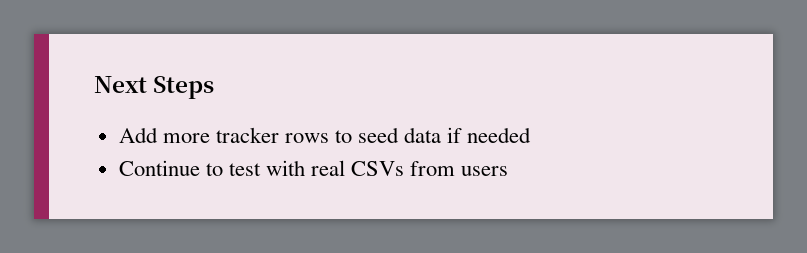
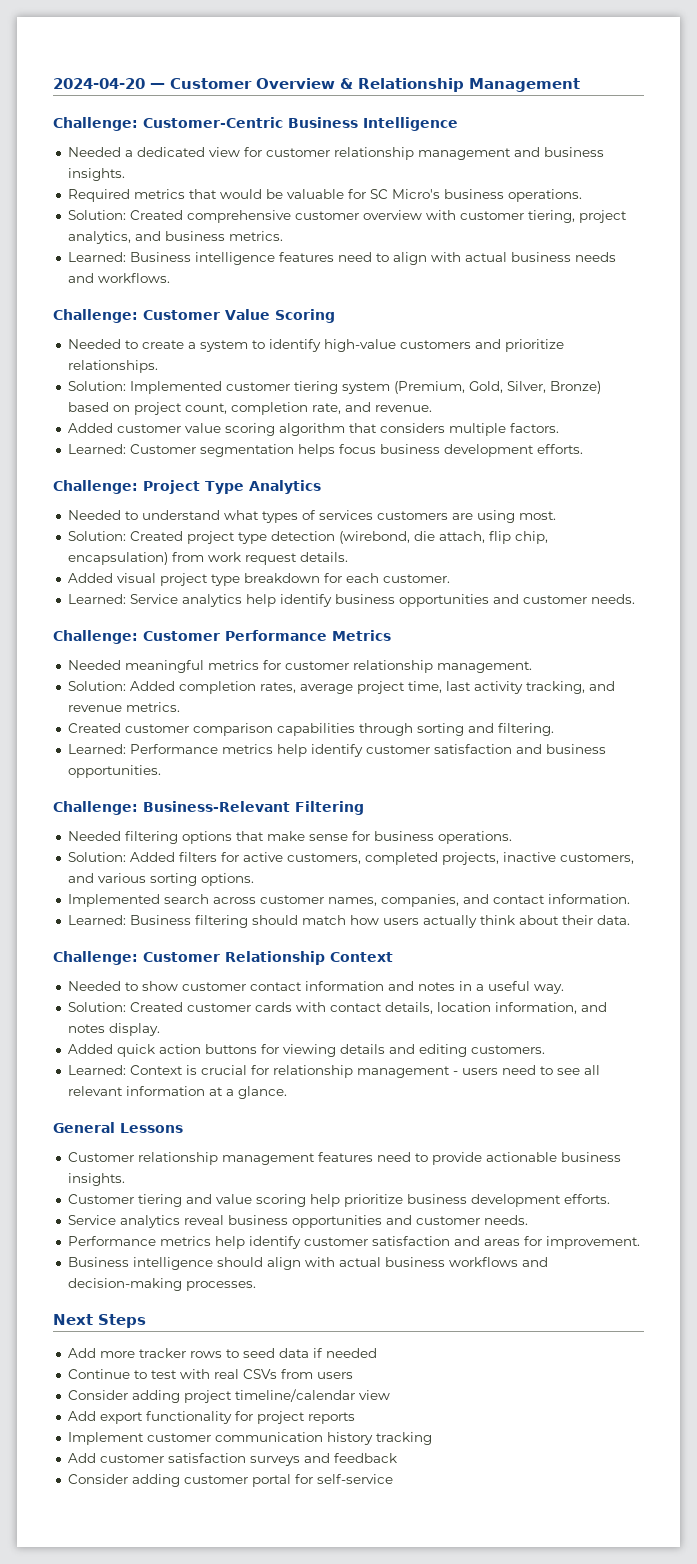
(94, 84) none -> [53,78,580,92] [53,117,458,131] [67,147,604,160] [67,168,125,181] [67,189,582,202] [67,210,627,223] [67,231,283,244] [67,252,616,265] [67,273,170,283] [53,309,335,323] [67,339,564,352] [67,360,158,373] [67,381,601,394] [67,402,432,415] [67,423,559,436] [67,444,583,457] [53,480,321,494] [67,510,556,523] [67,531,548,544] [67,552,348,565] [67,573,450,586] [67,594,635,607] [53,630,391,644] [67,660,532,673] [67,681,615,694] [67,702,180,712] [67,723,554,736] [67,744,606,757] [67,765,161,778] [53,801,364,815] [67,831,512,844] [67,852,634,865] [67,873,254,886] [67,894,630,907] [67,915,630,928] [53,951,393,965] [67,981,564,994] [67,1002,607,1014] [67,1023,160,1036] [67,1044,545,1057] [67,1065,600,1078] [67,1086,287,1099] [53,1122,183,1133] [67,1152,621,1165] [67,1173,125,1186] [67,1194,610,1207] [67,1215,528,1228] [67,1236,640,1249] [67,1257,548,1270] [67,1278,256,1291] 2024-04-20 — Customer Overview & Relationship Management // Challenge: Customer-Centric Business Intelligence // Needed a dedicated view for customer relationship management and business insights. // Required metrics that would be valuable for SC Micro's business operations. // Solution: Created comprehensive customer overview with customer tiering, project analytics, and business metrics. // Learned: Business intelligence features need to align with actual business needs and workflows. // Challenge: Customer Value Scoring // Needed to create a system to identify high-value customers and prioritize relationships. // Solution: Implemented customer tiering system (Premium, Gold, Silver, Bronze) based on project count, completion rate, and revenue. // Added customer value scoring algorithm that considers multiple factors. // Learned: Customer segmentation helps focus business development efforts. // Challenge: Project Type Analytics // Needed to understand what types of services customers are using most. // Solution: Created project type detection (wirebond, die attach, flip chip, encapsulation) from work request details. // Added visual project type breakdown for each customer. // Learned: Service analytics help identify business opportunities and customer needs. // Challenge: Customer Performance Metrics // Needed meaningful metrics for customer relationship management. // Solution: Added completion rates, average project time, last activity tracking, and revenue metrics. // Created customer comparison capabilities through sorting and filtering. // Learned: Performance metrics help identify customer satisfaction and business opportunities. // Challenge: Business-Relevant Filtering // Needed filtering options that make sense for business operations. // Solution: Added filters for active customers, completed projects, inactive customers, and various sorting options. // Implemented search across customer names, companies, and contact information. // Learned: Business filtering should match how users actually think about their data. // Challenge: Customer Relationship Context // Needed to show customer contact information and notes in a useful way. // Solution: Created customer cards with contact details, location information, and notes display. // Added quick action buttons for viewing details and editing customers. // Learned: Context is crucial for relationship management - users need to see all relevant information at a glance. // General Lessons // Customer relationship management features need to provide actionable business insights. // Customer tiering and value scoring help prioritize business development efforts. // Service analytics reveal business opportunities and customer needs. // Performance metrics help identify customer satisfaction and areas for improvement. // Business intelligence should align with actual business workflows and decision-making processes. //
(509, 171) none -> [67,1389,390,1403] [67,1411,355,1424] [67,1432,432,1445] [67,1453,397,1466] [67,1474,393,1487] // Consider adding project timeline/calendar view // Add export functionality for project reports // Implement customer communication history tracking // Add customer satisfaction surveys and feedback // Consider adding customer portal for self-service

